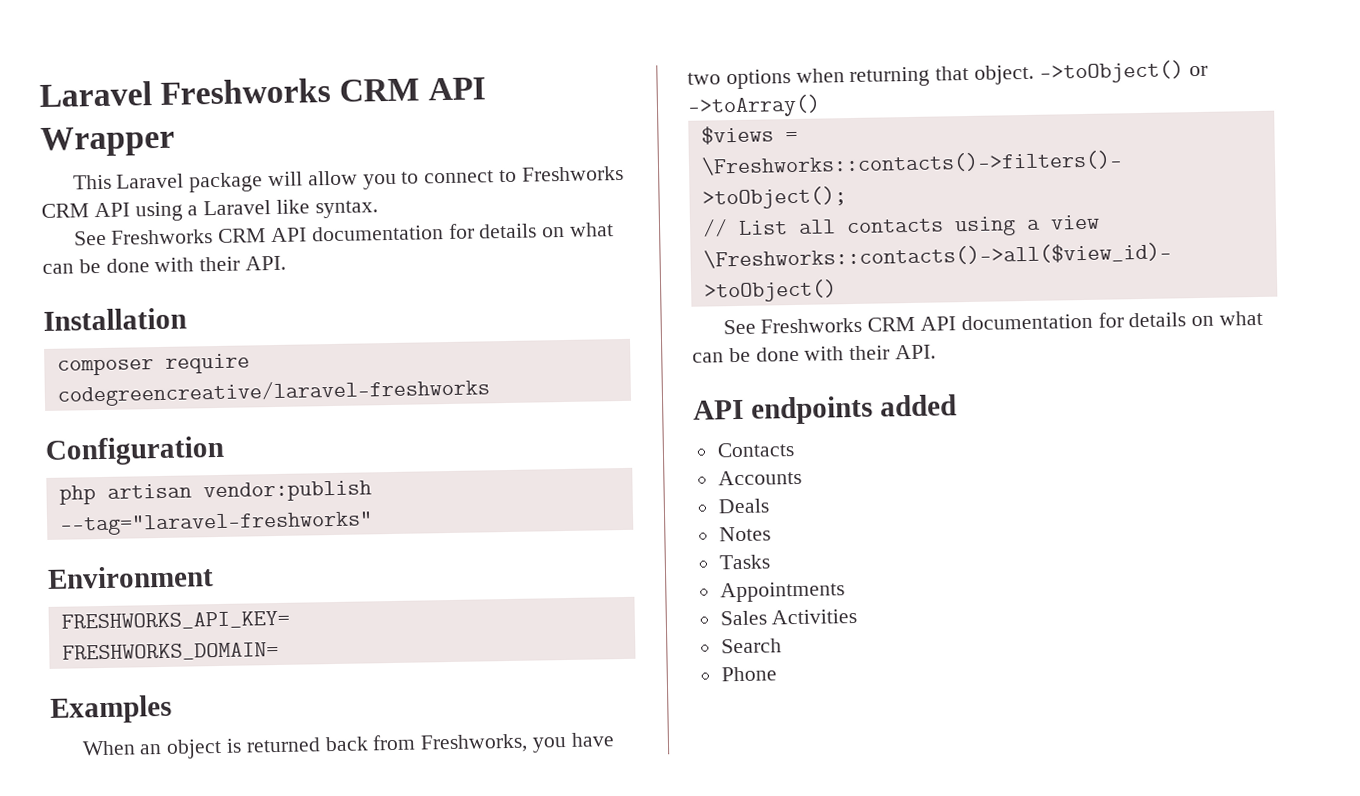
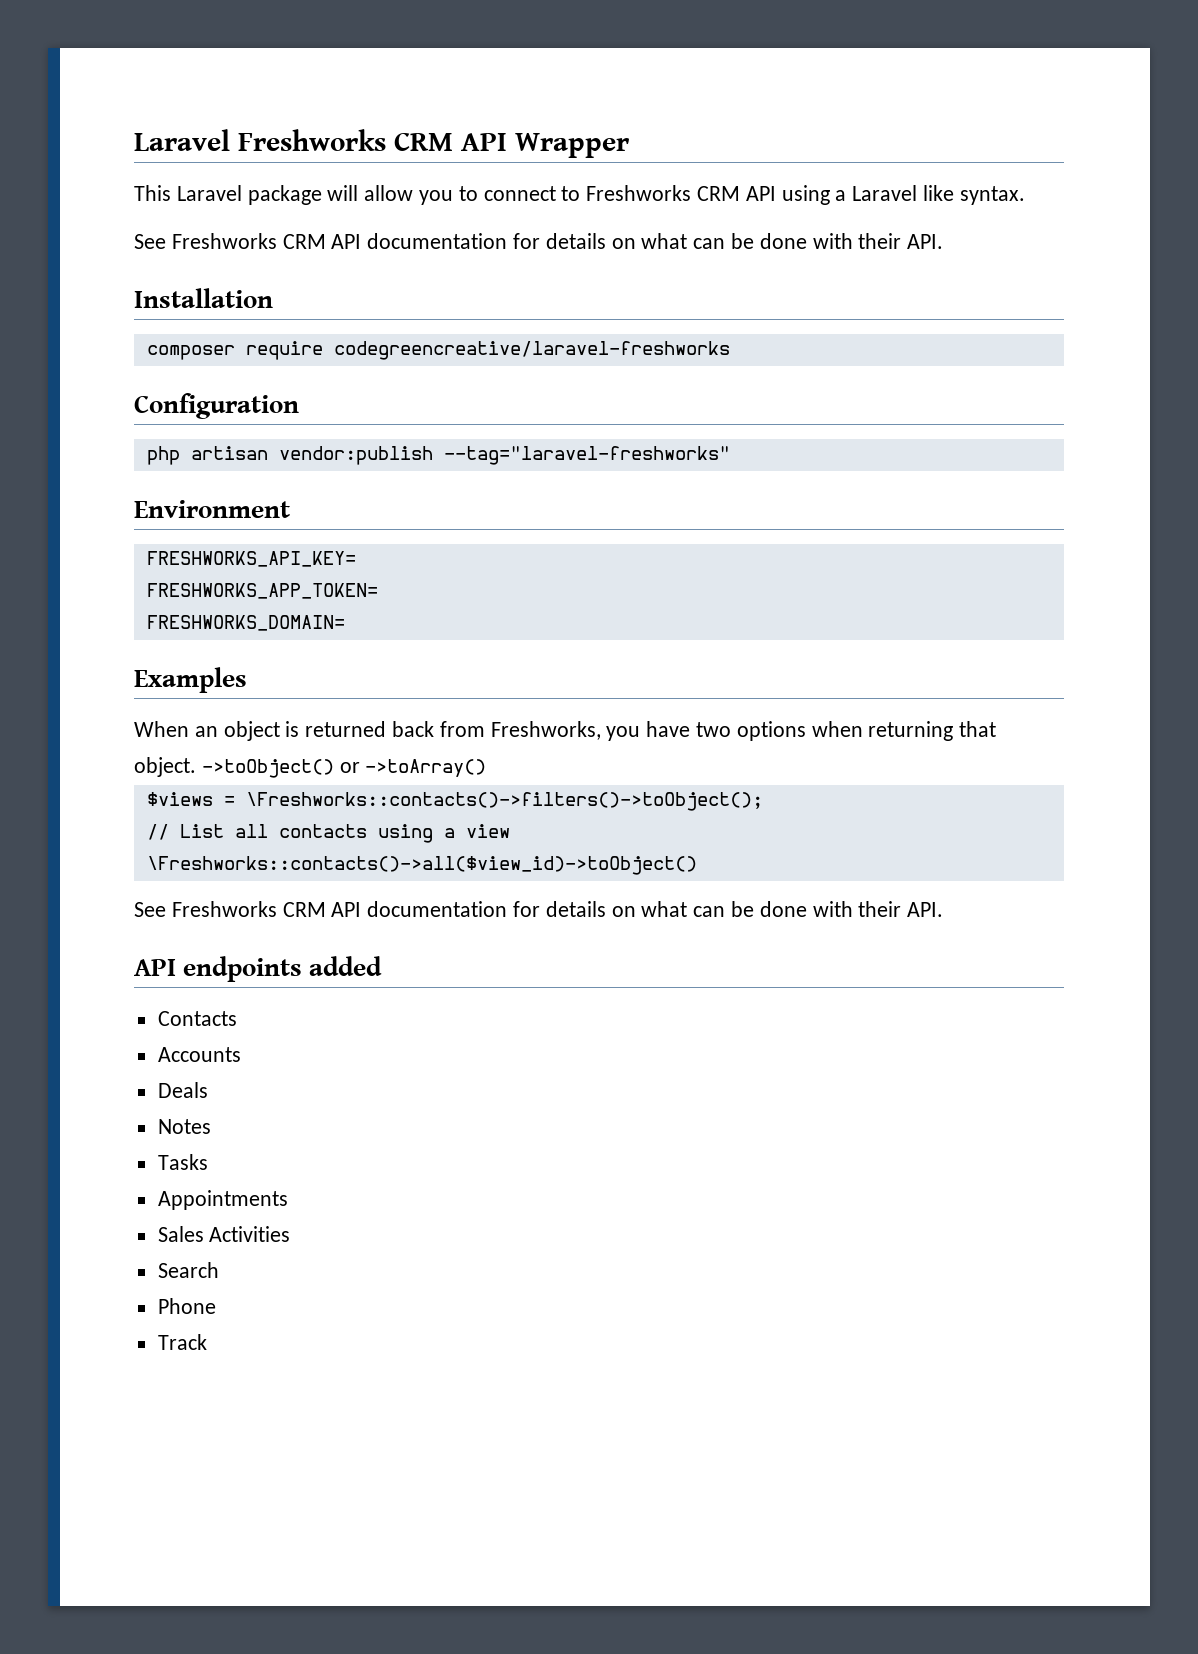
(290, 620) none -> [146,583,378,599] // FRESHWORKS_APP_TOKEN=
(777, 674) none -> [157,1334,207,1350] // Track

